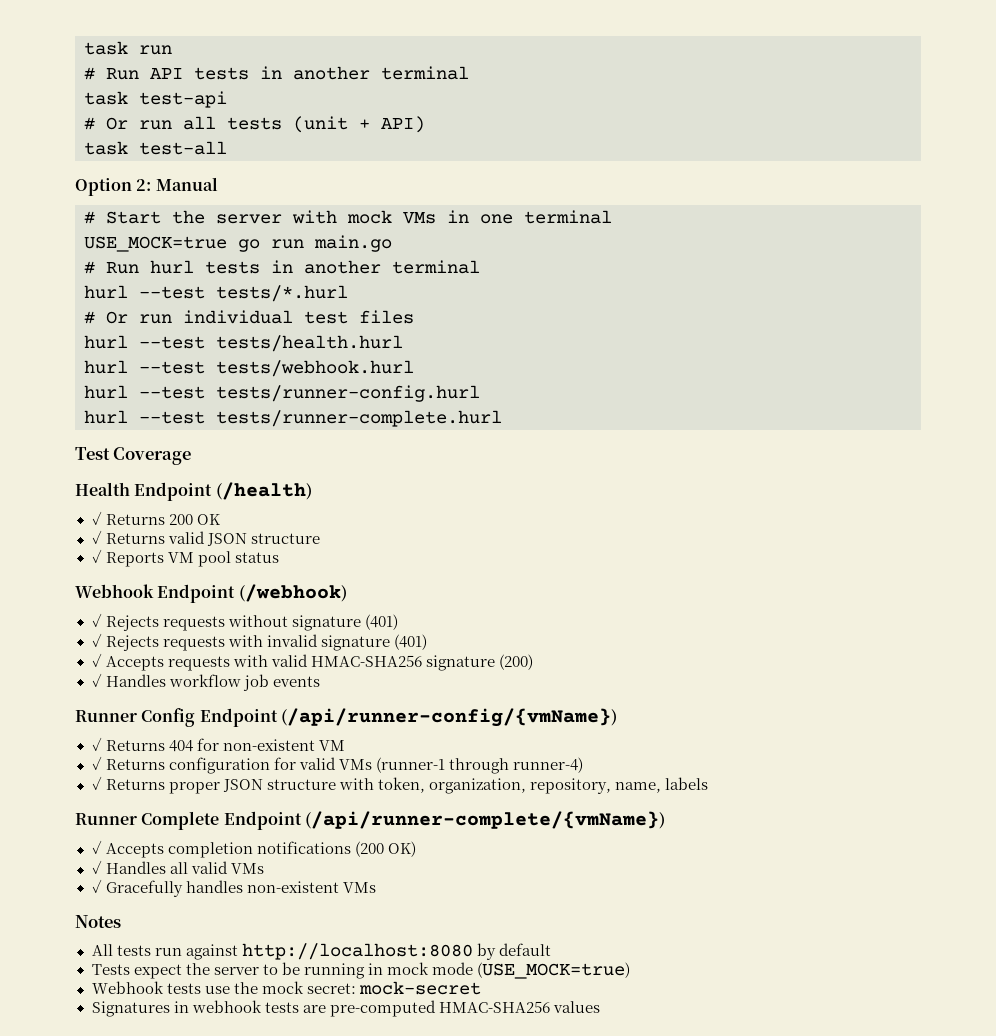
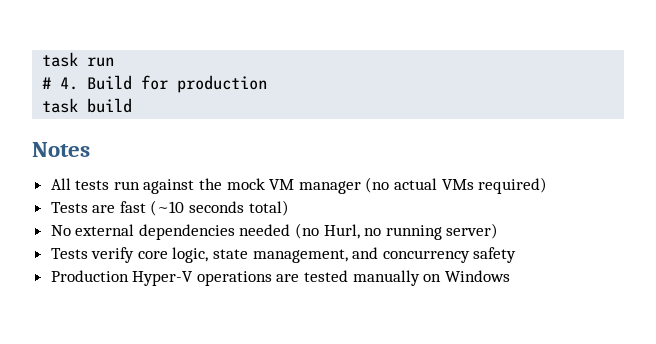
[106,66,469,80] [84,91,227,108] [84,116,425,133] [84,141,227,155] [75,177,218,196] [84,210,612,224] [84,235,392,252] [84,260,480,274] [84,285,348,302] [84,310,414,324] [84,335,403,352] [84,360,414,377] [84,385,480,402] [84,410,502,427] [75,447,192,465] [75,482,312,501] [91,511,220,525] [91,530,320,546] [91,549,279,567] [75,584,347,603] [91,613,398,631] [91,633,427,651] [91,653,533,671] [91,673,320,691] [75,708,617,727] [91,737,345,752] [91,756,583,774] [91,776,708,794] [75,811,665,830] [91,840,416,858] [91,860,264,874] [91,879,376,897] Run API tests in another terminal // task test-api // # Or run all tests (unit + API) // task test-all // Option 2: Manual // # Start the server with mock VMs in one terminal // USE_MOCK=true go run main.go // # Run hurl tests in another terminal // hurl --test tests/*.hurl // # Or run individual test files // hurl --test tests/health.hurl // hurl --test tests/webhook.hurl // hurl --test tests/runner-config.hurl // hurl --test tests/runner-complete.hurl // Test Coverage // Health Endpoint (/health) // ✓ Returns 200 OK // ✓ Returns valid JSON structure // ✓ Reports VM pool status // Webhook Endpoint (/webhook) // ✓ Rejects requests without signature (401) // ✓ Rejects requests with invalid signature (401) // ✓ Accepts requests with valid HMAC-SHA256 signature (200) // ✓ Handles workflow job events // Runner Config Endpoint (/api/runner-config/{vmName}) // ✓ Returns 404 for non-existent VM // ✓ Returns configuration for valid VMs (runner-1 through runner-4) // ✓ Returns proper JSON structure with token, organization, repository, name, labels // Runner Complete Endpoint (/api/runner-complete/{vmName}) // ✓ Accepts completion notifications (200 OK) // ✓ Handles all valid VMs // ✓ Gracefully handles non-existent VMs -> [60,75,268,93] [42,98,133,113] 4. Build for production // task build
[241,943,551,960] [91,962,631,979] [91,981,481,995] [91,1000,600,1017] http://localhost:8080 by default // Tests expect the server to be running in mock mode (USE_MOCK=true) // Webhook tests use the mock secret: mock-secret // Signatures in webhook tests are pre-computed HMAC-SHA256 values -> [199,177,548,194] [50,200,289,216] [50,223,499,240] [50,247,517,263] [50,270,510,286] the mock VM manager (no actual VMs required) // Tests are fast (~10 seconds total) // No external dependencies needed (no Hurl, no running server) // Tests verify core logic, state management, and concurrency safety // Production Hyper-V operations are tested manually on Windows

